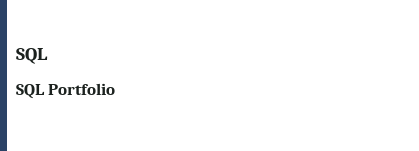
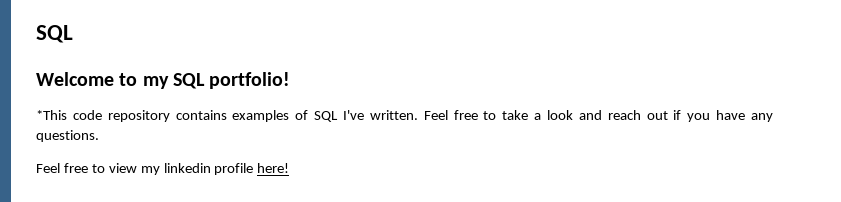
[16,83,116,99] SQL Portfolio -> [36,72,291,89] [36,110,773,122] [36,130,99,142] [36,163,290,175] Welcome to my SQL portfolio! // *This code repository contains examples of SQL I've written. Feel free to take a look and reach out if you have any questions. // Feel free to view my linkedin profile here!

